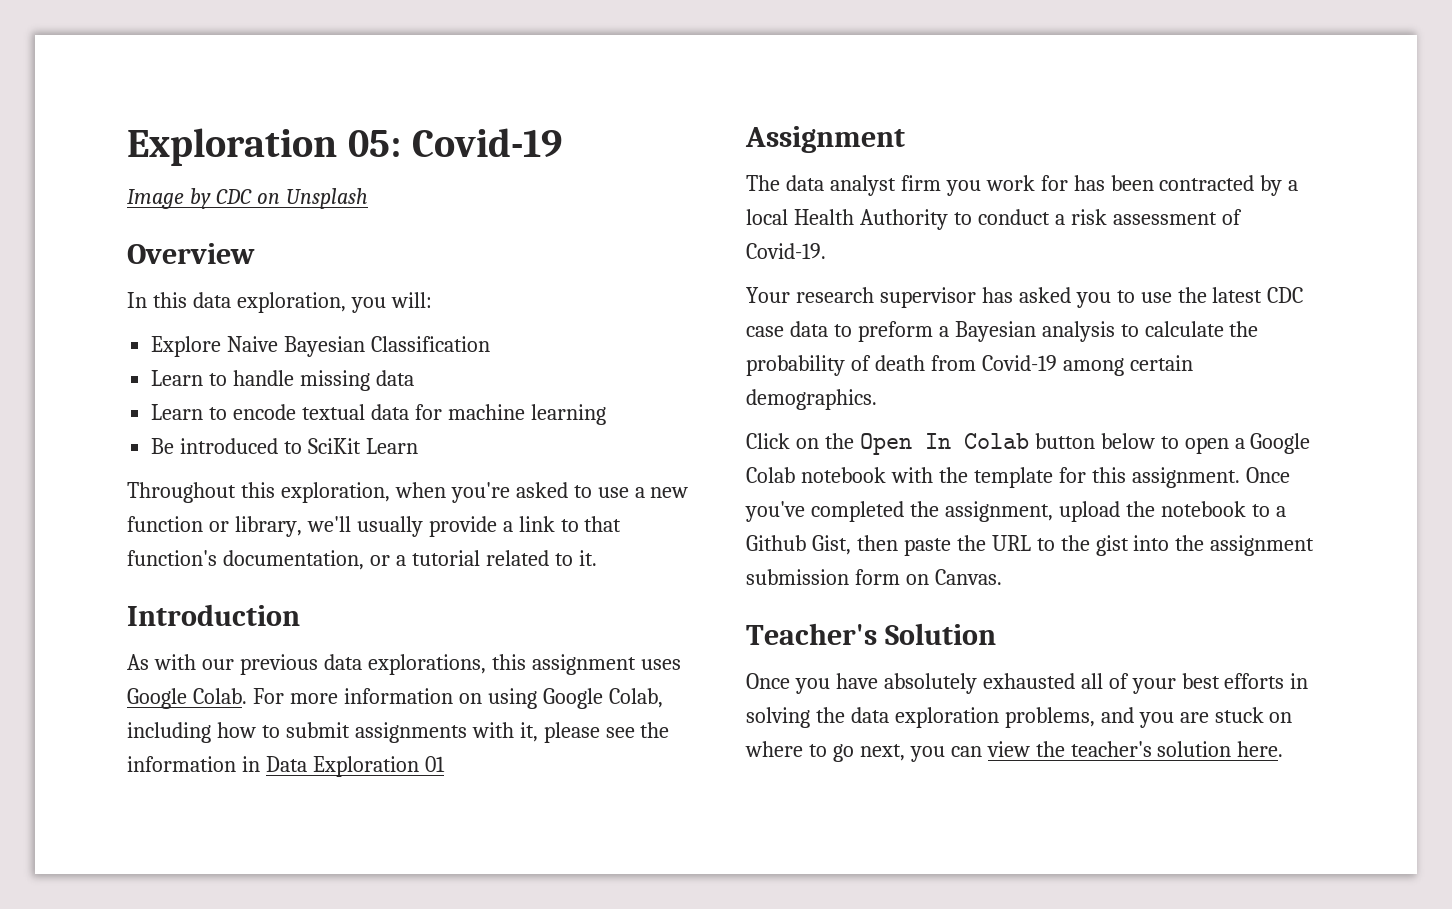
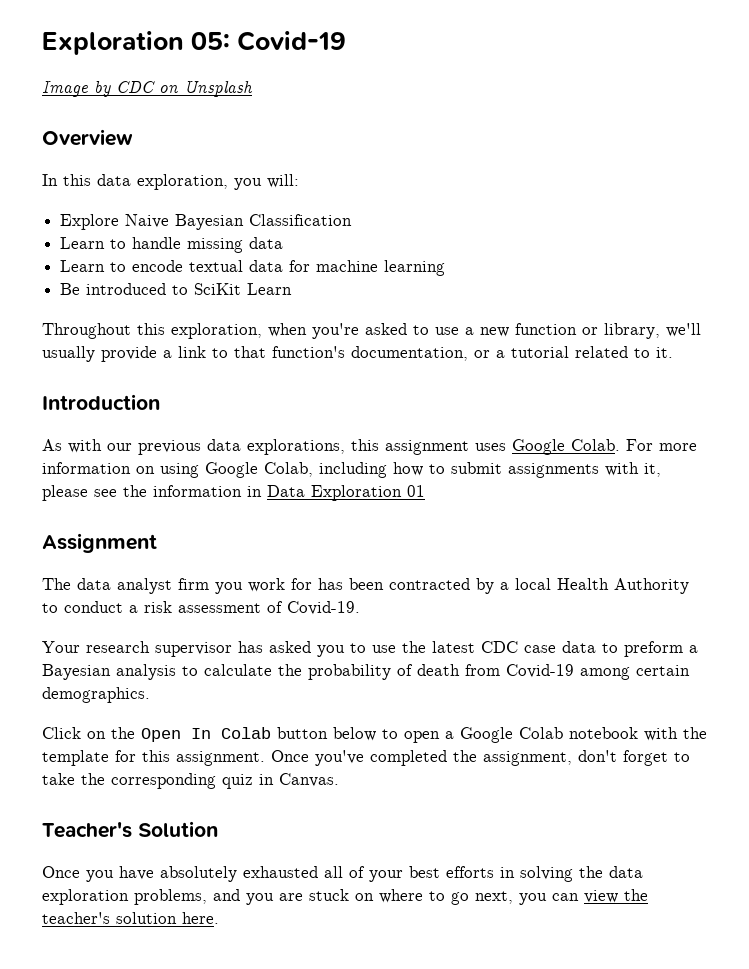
[1058,501,1286,522] [746,535,1315,556] [746,569,929,585] upload the notebook to a Github Gist, then paste the URL to the gist into the assignment submission form on -> [578,750,690,766] [42,773,274,789] don't forget to take the corresponding quiz in

